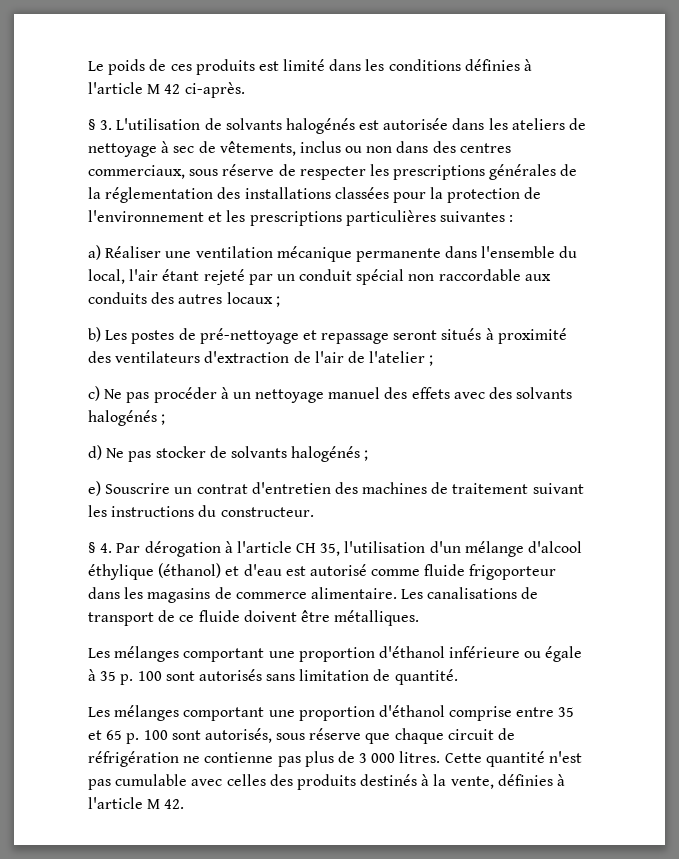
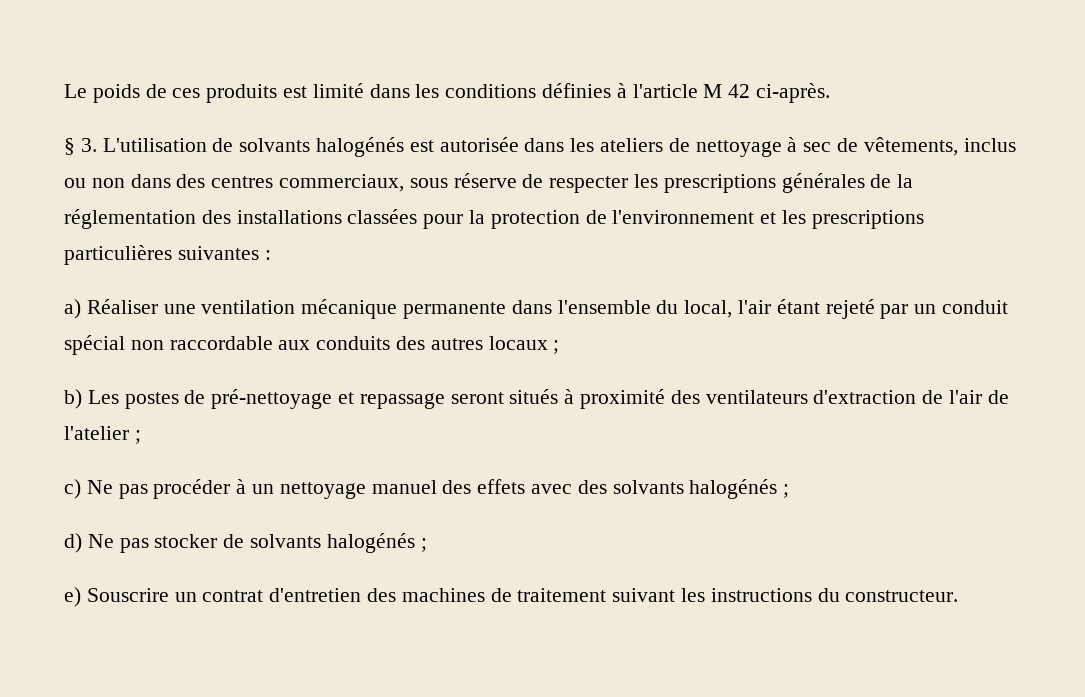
[88,541,583,557] [88,563,557,580] [88,587,539,603] [88,610,420,626] [88,646,583,662] [88,669,458,685] [88,705,575,721] [88,728,516,744] [88,751,583,767] [88,774,566,790] [88,797,185,809] // § 4. Par dérogation à l'article CH 35, l'utilisation d'un mélange d'alcool éthylique (éthanol) et d'eau est autorisé comme fluide frigoporteur dans les magasins de commerce alimentaire. Les canalisations de transport de ce fluide doivent être métalliques. // Les mélanges comportant une proportion d'éthanol inférieure ou égale à 35 p. 100 sont autorisés sans limitation de quantité. // Les mélanges comportant une proportion d'éthanol comprise entre 35 et 65 p. 100 sont autorisés, sous réserve que chaque circuit de réfrigération ne contienne pas plus de 3 000 litres. Cette quantité n'est pas cumulable avec celles des produits destinés à la vente, définies à l'article M 42. -> (959, 596) none

